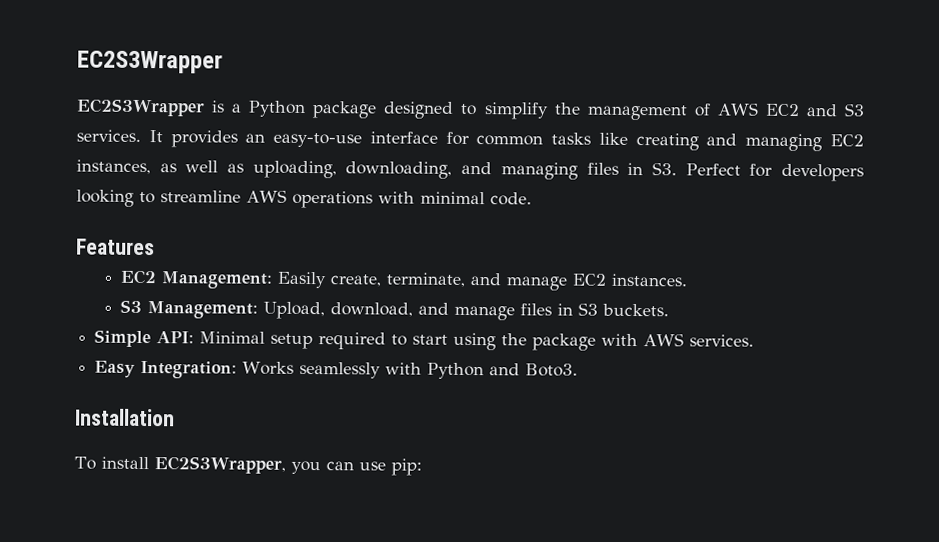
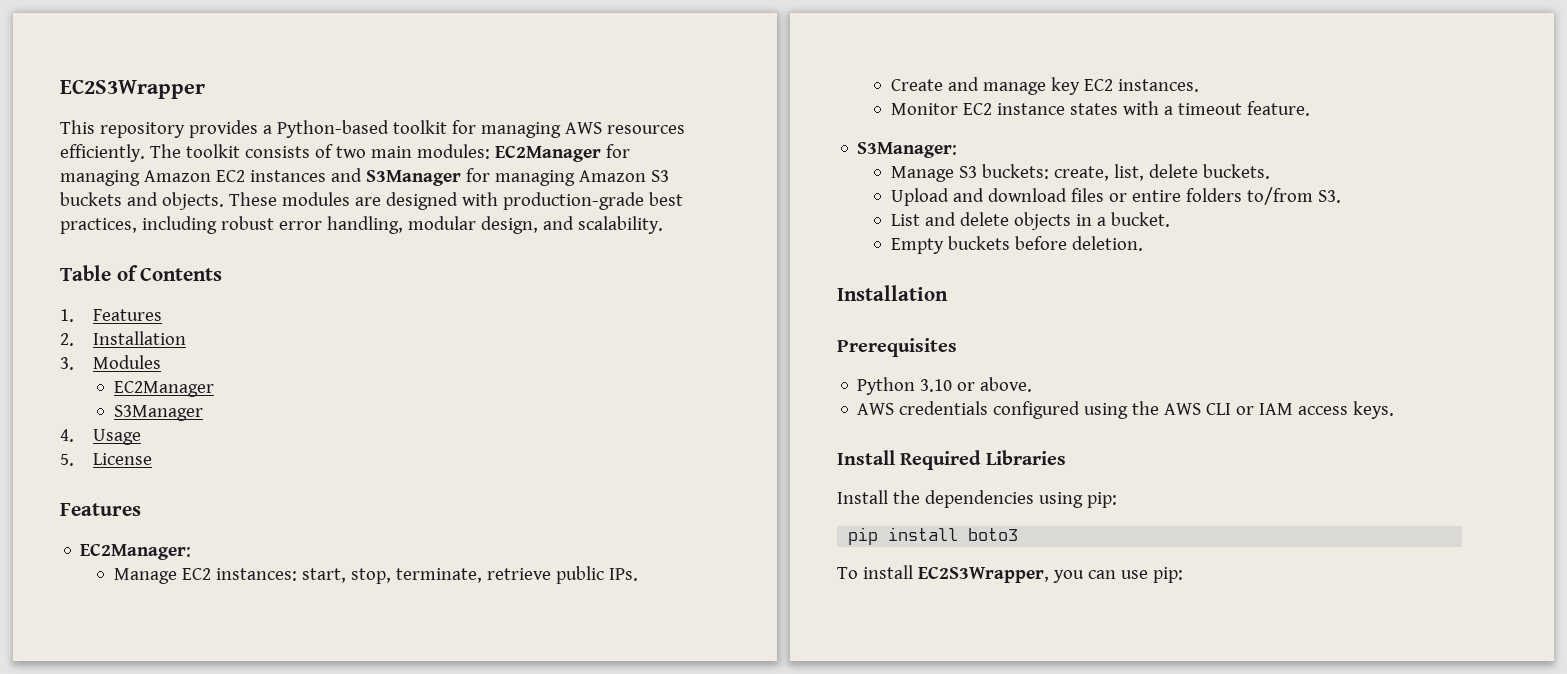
[76,98,866,121] [76,129,864,152] [76,159,865,182] [76,189,532,209] [76,238,155,256] [120,269,568,291] EC2S3Wrapper is a Python package designed to simplify the management of AWS EC2 and S3 services. It provides an easy-to-use interface for common tasks like creating and managing EC2 instances, as well as uploading, downloading, and managing files in S3. Perfect for developers looking to streamline AWS operations with minimal code. // Features // EC2 Management: Easily create, terminate, and manage -> [60,120,685,138] [60,144,630,162] [60,168,669,186] [60,192,683,210] [60,216,663,234] [60,265,223,281] [60,309,163,322] [60,331,187,346] [60,355,162,370] [113,381,214,397] [113,405,203,421] [60,429,142,445] [60,453,153,466] [60,503,141,516] [80,543,192,560] [113,566,638,584] [890,77,1080,95] This repository provides a Python-based toolkit for managing AWS resources efficiently. The toolkit consists of two main modules: EC2Manager for managing Amazon EC2 instances and S3Manager for managing Amazon S3 buckets and objects. These modules are designed with production-grade best practices, including robust error handling, modular design, and scalability. // Table of Contents // 1. Features // 2. Installation // 3. Modules // EC2Manager // S3Manager // 4. Usage // 5. License // Features // EC2Manager: // Manage EC2 instances: start, stop, terminate, retrieve public IPs. // Create and manage key
[120,299,670,321] [94,329,755,351] [94,360,579,380] [75,408,175,427] S3 Management: Upload, download, and manage files in S3 buckets. // Simple API: Minimal setup required to start using the package with AWS services. // Easy Integration: Works seamlessly with Python and Boto3. // Installation -> [890,101,1310,116] [857,142,958,158] [890,164,1270,182] [890,187,1341,206] [890,212,1170,230] [890,236,1143,254] [837,285,948,301] [837,338,957,357] [857,377,1033,395] [857,401,1395,419] [837,450,1066,470] [837,490,1117,508] [848,527,1019,545] Monitor EC2 instance states with a timeout feature. // S3Manager: // Manage S3 buckets: create, list, delete buckets. // Upload and download files or entire folders to/from S3. // List and delete objects in a bucket. // Empty buckets before deletion. // Installation // Prerequisites // Python 3.10 or above. // AWS credentials configured using the AWS CLI or IAM access keys. // Install Required Libraries // Install the dependencies using pip: // pip install boto3

